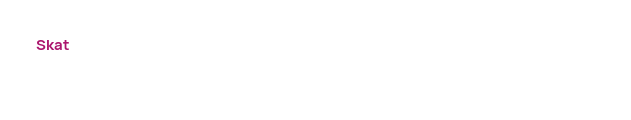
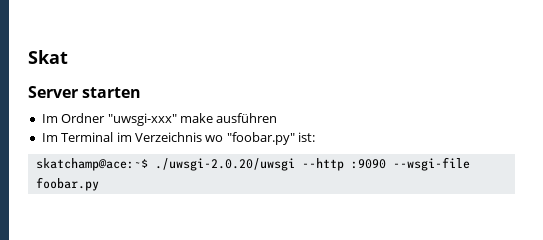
(70, 45) none -> [28,86,142,98] [41,113,278,126] [41,132,315,145] [35,157,470,171] [35,177,99,191] // Server starten // Im Ordner "uwsgi-xxx" make ausführen // Im Terminal im Verzeichnis wo "foobar.py" ist: // skatchamp@ace:~$ ./uwsgi-2.0.20/uwsgi --http :9090 --wsgi-file foobar.py

